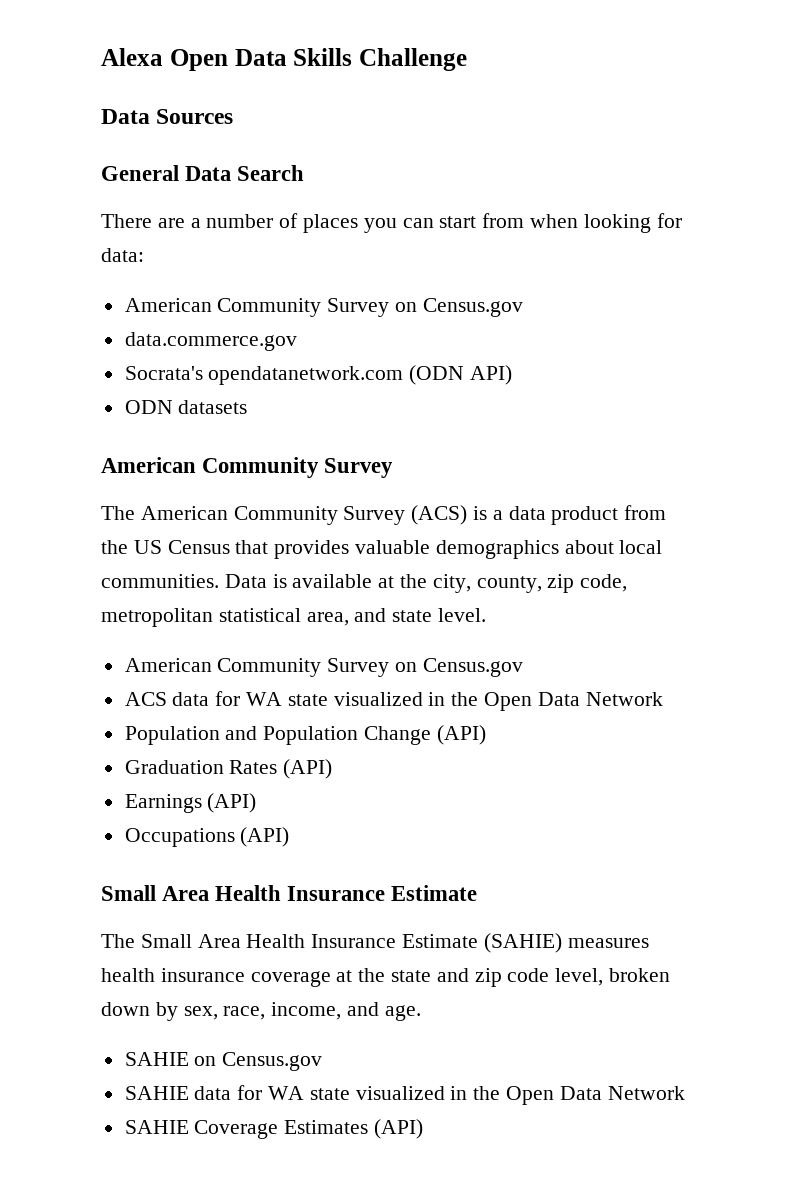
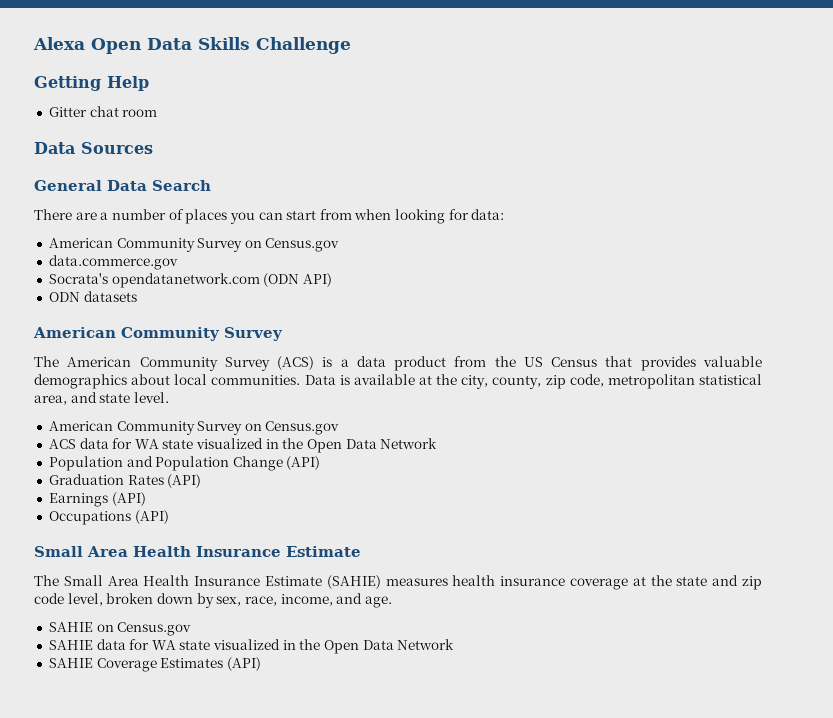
(467, 59) none -> [34,76,149,91] [48,106,158,117] // Getting Help // Gitter chat room

